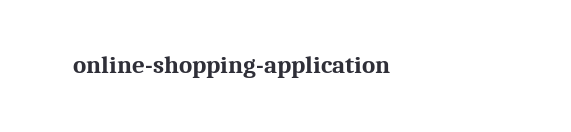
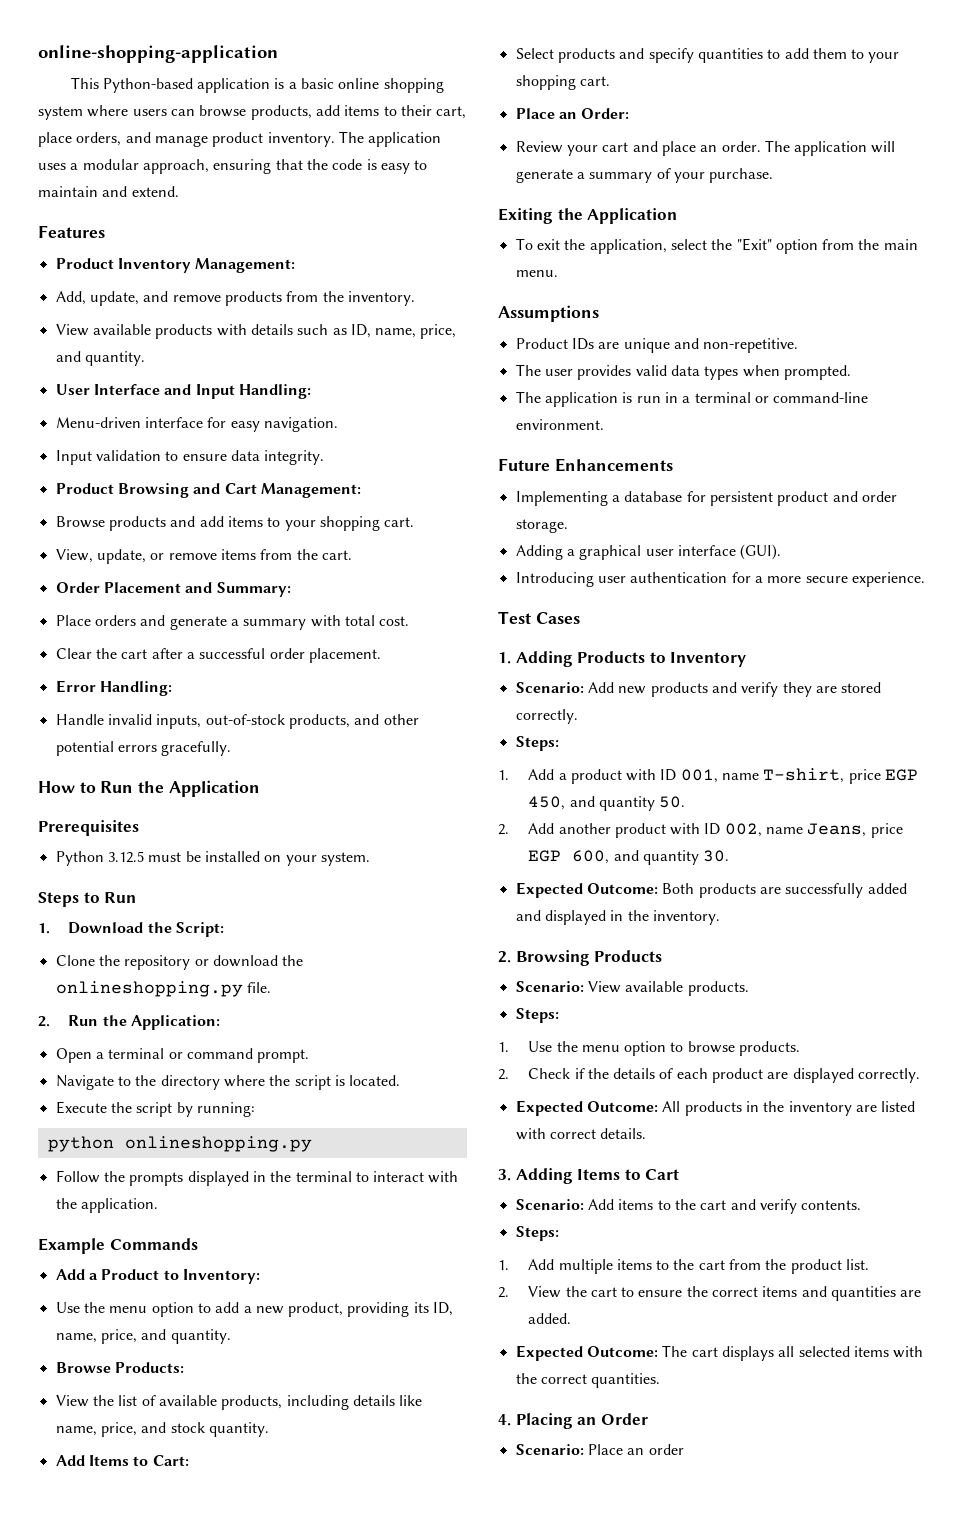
(390, 67) none -> [70,77,444,93] [38,105,467,120] [38,131,442,147] [38,159,428,174] [38,186,179,197] [38,225,105,238] [55,258,296,273] [55,291,415,306] [55,324,457,339] [55,351,145,366] [55,384,311,399] [55,417,338,432] [55,450,325,465] [55,483,361,498] [55,516,415,531] [55,549,352,564] [55,582,291,597] [55,615,410,630] [55,648,381,663] [55,680,172,696] [55,714,419,729] [55,741,232,756] [38,780,260,797] [38,820,139,836] [55,851,370,866] [38,892,137,907] [38,922,224,937] [55,955,304,970] [55,981,271,997] [38,1015,220,1030] [55,1048,310,1063] [55,1075,401,1090] [55,1101,255,1117] [47,1136,312,1152] [55,1170,459,1186] [55,1198,158,1213] [38,1238,198,1254] [55,1269,260,1284] [55,1302,454,1317] [55,1329,231,1344] [55,1362,184,1373] [55,1395,423,1410] [55,1422,269,1437] [55,1455,189,1466] [515,48,900,63] [515,75,610,90] [515,108,630,119] [515,140,896,156] [515,168,774,183] [498,208,678,224] [515,238,918,254] [515,270,558,277] [498,305,599,322] [515,338,799,353] [515,364,851,380] [515,391,869,407] [515,419,604,430] [498,458,673,472] [515,491,897,506] [515,519,568,533] [515,544,782,560] [515,572,925,587] [498,611,580,624] [498,651,747,667] [515,682,882,697] [515,709,578,724] [515,736,559,751] [498,768,919,784] [528,796,686,811] [498,823,903,838] [528,850,730,865] [515,882,907,898] [515,910,720,925] [498,950,663,966] [515,981,749,996] [515,1008,559,1023] [498,1041,801,1056] [498,1068,921,1083] [515,1100,916,1116] [515,1128,647,1140] [498,1168,680,1184] [515,1199,862,1214] [515,1226,559,1241] [498,1259,870,1274] [498,1286,922,1301] [528,1313,572,1324] [515,1345,924,1361] [515,1373,661,1388] [498,1413,648,1429] [515,1444,684,1455] // This Python-based application is a basic online shopping system where users can browse products, add items to their cart, place orders, and manage product inventory. The application uses a modular approach, ensuring that the code is easy to maintain and extend. // Features // Product Inventory Management: // Add, update, and remove products from the inventory. // View available products with details such as ID, name, price, and quantity. // User Interface and Input Handling: // Menu-driven interface for easy navigation. // Input validation to ensure data integrity. // Product Browsing and Cart Management: // Browse products and add items to your shopping cart. // View, update, or remove items from the cart. // Order Placement and Summary: // Place orders and generate a summary with total cost. // Clear the cart after a successful order placement. // Error Handling: // Handle invalid inputs, out-of-stock products, and other potential errors gracefully. // How to Run the Application // Prerequisites // Python 3.12.5 must be installed on your system. // Steps to Run // 1. Download the Script: // Clone the repository or download the onlineshopping.py file. // 2. Run the Application: // Open a terminal or command prompt. // Navigate to the directory where the script is located. // Execute the script by running: // python onlineshopping.py // Follow the prompts displayed in the terminal to interact with the application. // Example Commands // Add a Product to Inventory: // Use the menu option to add a new product, providing its ID, name, price, and quantity. // Browse Products: // View the list of available products, including details like name, price, and stock quantity. // Add Items to Cart: // Select products and specify quantities to add them to your shopping cart. // Place an Order: // Review your cart and place an order. The application will generate a summary of your purchase. // Exiting the Application // To exit the application, select the "Exit" option from the main menu. // Assumptions // Product IDs are unique and non-repetitive. // The user provides valid data types when prompted. // The application is run in a terminal or command-line environment. // Future Enhancements // Implementing a database for persistent product and order storage. // Adding a graphical user interface (GUI). // Introducing user authentication for a more secure experience. // Test Cases // 1. Adding Products to Inventory // Scenario: Add new products and verify they are stored correctly. // Steps: // 1. Add a product with ID 001, name T-shirt, price EGP 450, and quantity 50. // 2. Add another product with ID 002, name Jeans, price EGP 600, and quantity 30. // Expected Outcome: Both products are successfully added and displayed in the inventory. // 2. Browsing Products // Scenario: View available products. // Steps: // 1. Use the menu option to browse products. // 2. Check if the details of each product are displayed correctly. // Expected Outcome: All products in the inventory are listed with correct details. // 3. Adding Items to Cart // Scenario: Add items to the cart and verify contents. // Steps: // 1. Add multiple items to the cart from the product list. // 2. View the cart to ensure the correct items and quantities are added. // Expected Outcome: The cart displays all selected items with the correct quantities. // 4. Placing an Order // Scenario: Place an order

